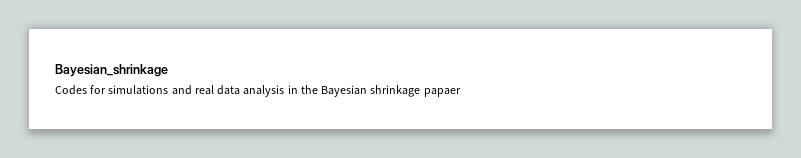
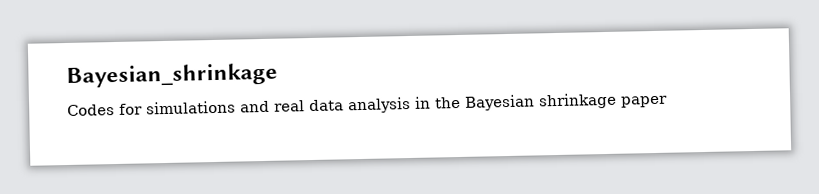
[423,88,461,97] papaer -> [621,95,668,108] paper

